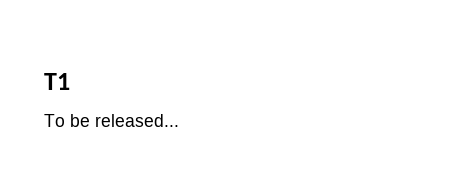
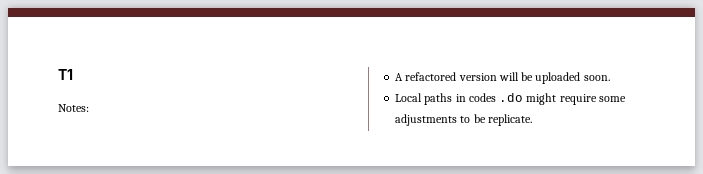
[44,114,179,127] To be released... -> [58,104,89,112] [395,72,610,84] [395,93,626,105] [395,114,532,126] Notes: // A refactored version will be uploaded soon. // Local paths in codes .do might require some adjustments to be replicate.

